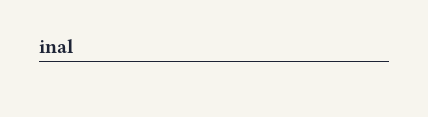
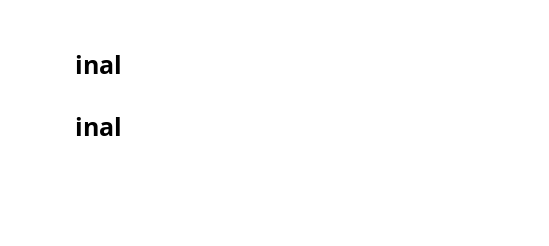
[39,39,74,53] inal -> [75,55,122,74] [75,117,122,136] inal // inal

